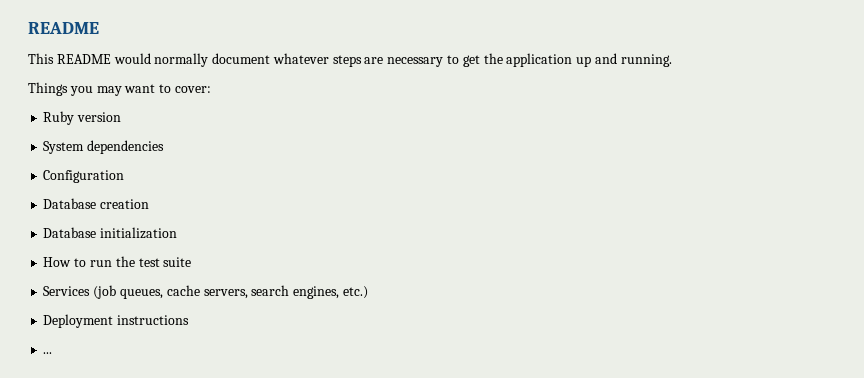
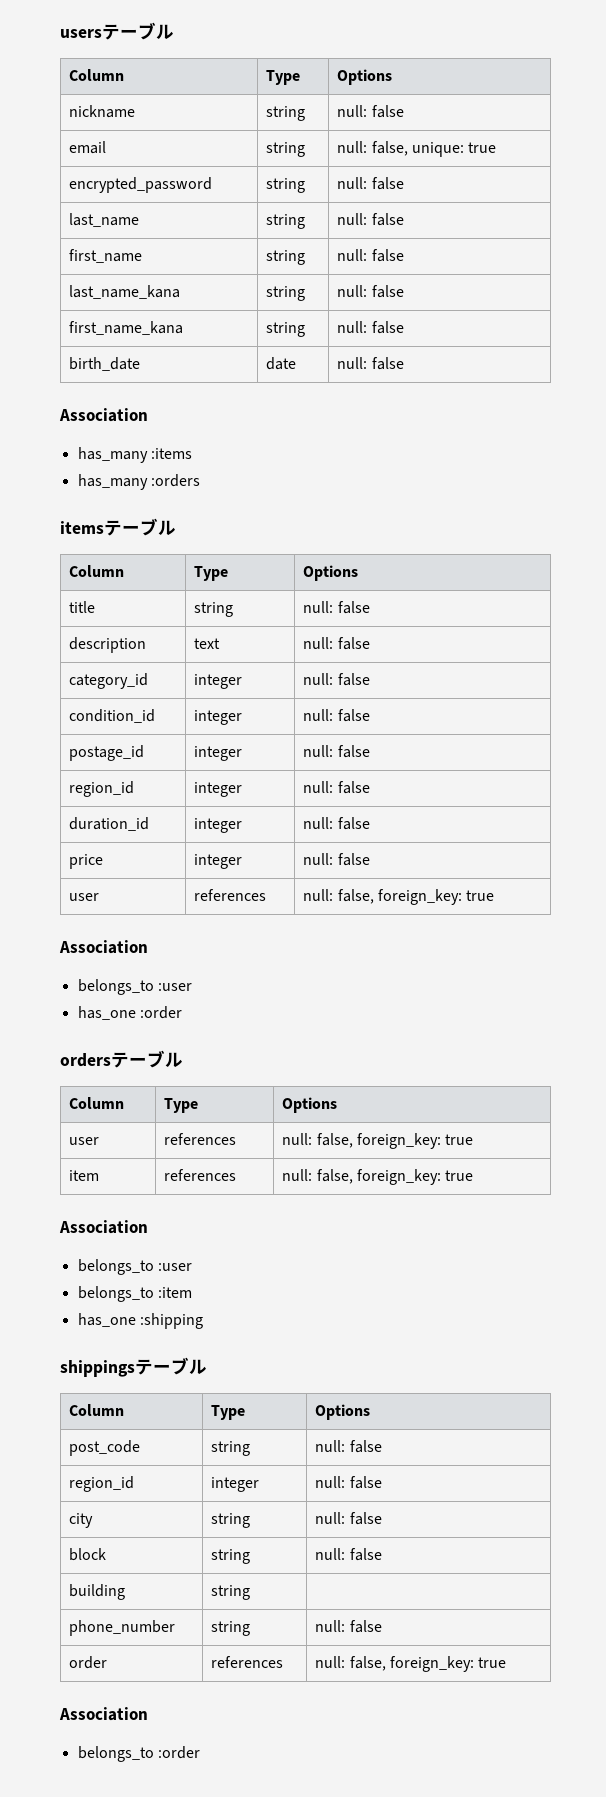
[28,22,99,34] [28,53,672,67] [28,82,211,96] [43,111,122,125] [43,140,165,154] [43,170,125,183] [43,198,150,209] [43,227,178,239] [43,256,192,267] [43,285,368,299] [43,314,190,328] [43,352,53,354] README // This README would normally document whatever steps are necessary to get the application up and running. // Things you may want to cover: // Ruby version // System dependencies // Configuration // Database creation // Database initialization // How to run the test suite // Services (job queues, cache servers, search engines, etc.) // Deployment instructions // ... -> [60,22,174,40] [69,69,125,81] [266,70,301,85] [337,69,393,85] [69,105,136,118] [266,106,306,121] [337,105,404,118] [69,141,107,154] [266,142,306,157] [337,141,497,157] [69,177,213,193] [266,178,306,193] [337,177,404,190] [69,213,140,227] [266,214,306,229] [337,213,404,226] [69,249,143,263] [266,250,306,265] [337,249,404,262] [69,285,181,299] [266,286,306,301] [337,285,404,298] [69,321,184,335] [266,322,306,337] [337,321,404,334] [69,357,141,371] [266,357,297,370] [337,357,404,370] [59,408,148,422] [77,447,192,463] [77,474,200,490] [60,518,176,536] [69,565,125,577] [194,566,229,581] [303,565,359,581] [69,601,96,613] [194,602,234,617] [303,601,370,614] [69,637,147,653] [194,638,221,649] [303,637,370,650] [69,673,149,689] [194,674,243,689] [303,673,370,686] [69,709,156,723] [194,710,243,725] [303,709,370,722] [69,745,145,761] [194,746,243,761] [303,745,370,758] [69,781,135,797] [194,782,243,797] [303,781,370,794] [69,817,150,831] [194,818,243,833] [303,817,370,830] [69,854,104,869] [194,854,243,869] [303,853,370,866] [69,893,100,901] [194,889,267,901] [303,889,495,905] [59,940,148,954] [77,979,192,995] [77,1006,182,1020] [60,1050,183,1068] [69,1097,125,1109] [164,1098,199,1113] [282,1097,338,1113] [69,1137,100,1145] [164,1133,237,1145] [282,1133,474,1149] [69,1170,100,1181] [164,1169,237,1181] [282,1169,474,1185] [59,1220,148,1234] [77,1259,192,1275] [77,1286,192,1302] [77,1313,203,1329] [60,1357,207,1377] [69,1404,125,1416] [211,1405,246,1420] [315,1404,371,1420] [69,1440,141,1456] [211,1441,251,1456] [315,1440,382,1453] [69,1476,135,1492] [211,1477,260,1492] [315,1476,382,1489] [69,1513,94,1528] [211,1513,251,1528] [315,1512,382,1525] [69,1548,107,1561] [211,1549,251,1564] [315,1548,382,1561] [69,1584,126,1600] [211,1585,251,1600] [69,1620,176,1636] [211,1621,251,1636] [315,1620,382,1633] [69,1656,108,1669] [211,1656,284,1668] [315,1656,507,1672] [59,1707,148,1721] [77,1746,200,1762] usersテーブル // Column | Type | Options // nickname | string | null: false // email | string | null: false, unique: true // encrypted_password | string | null: false // last_name | string | null: false // first_name | string | null: false // last_name_kana | string | null: false // first_name_kana | string | null: false // birth_date | date | null: false // Association // has_many :items // has_many :orders // itemsテーブル // Column | Type | Options // title | string | null: false // description | text | null: false // category_id | integer | null: false // condition_id | integer | null: false // postage_id | integer | null: false // region_id | integer | null: false // duration_id | integer | null: false // price | integer | null: false // user | references | null: false, foreign_key: true // Association // belongs_to :user // has_one :order // ordersテーブル // Column | Type | Options // user | references | null: false, foreign_key: true // item | references | null: false, foreign_key: true // Association // belongs_to :user // belongs_to :item // has_one :shipping // shippingsテーブル // Column | Type | Options // post_code | string | null: false // region_id | integer | null: false // city | string | null: false // block | string | null: false // building | string | // phone_number | string | null: false // order | references | null: false, foreign_key: true // Association // belongs_to :order

